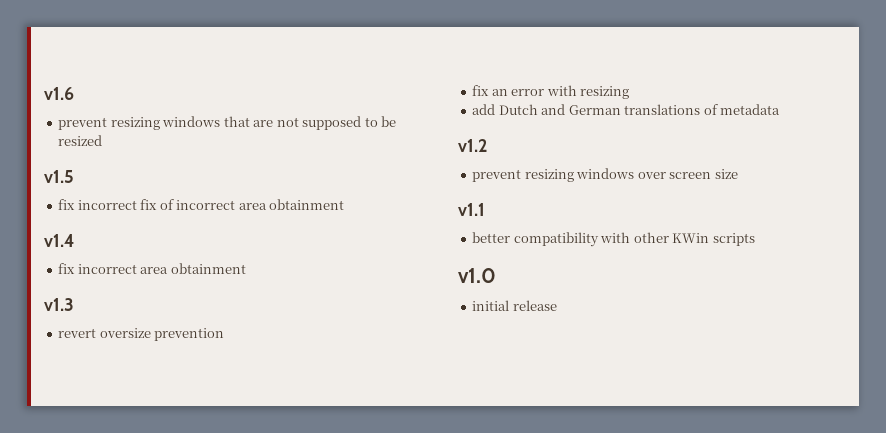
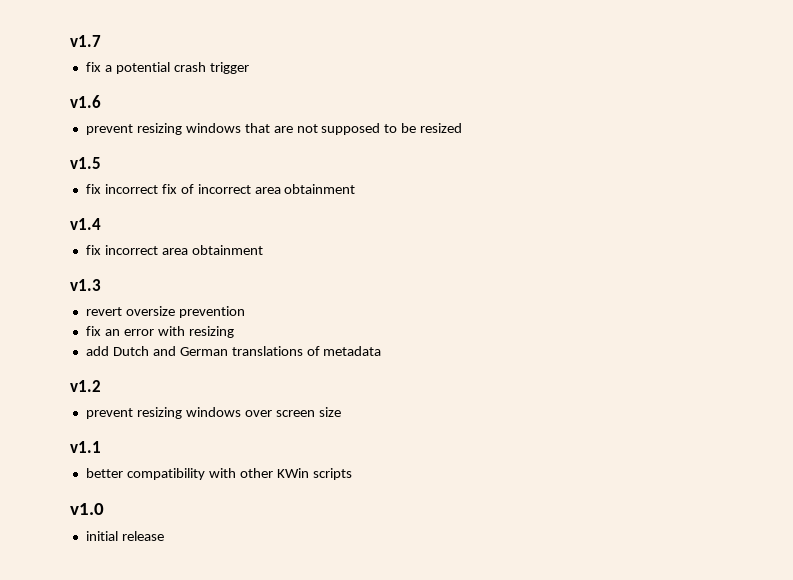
(44, 93) none -> [70,35,101,47] [85,62,249,74] v1.7 // fix a potential crash trigger //

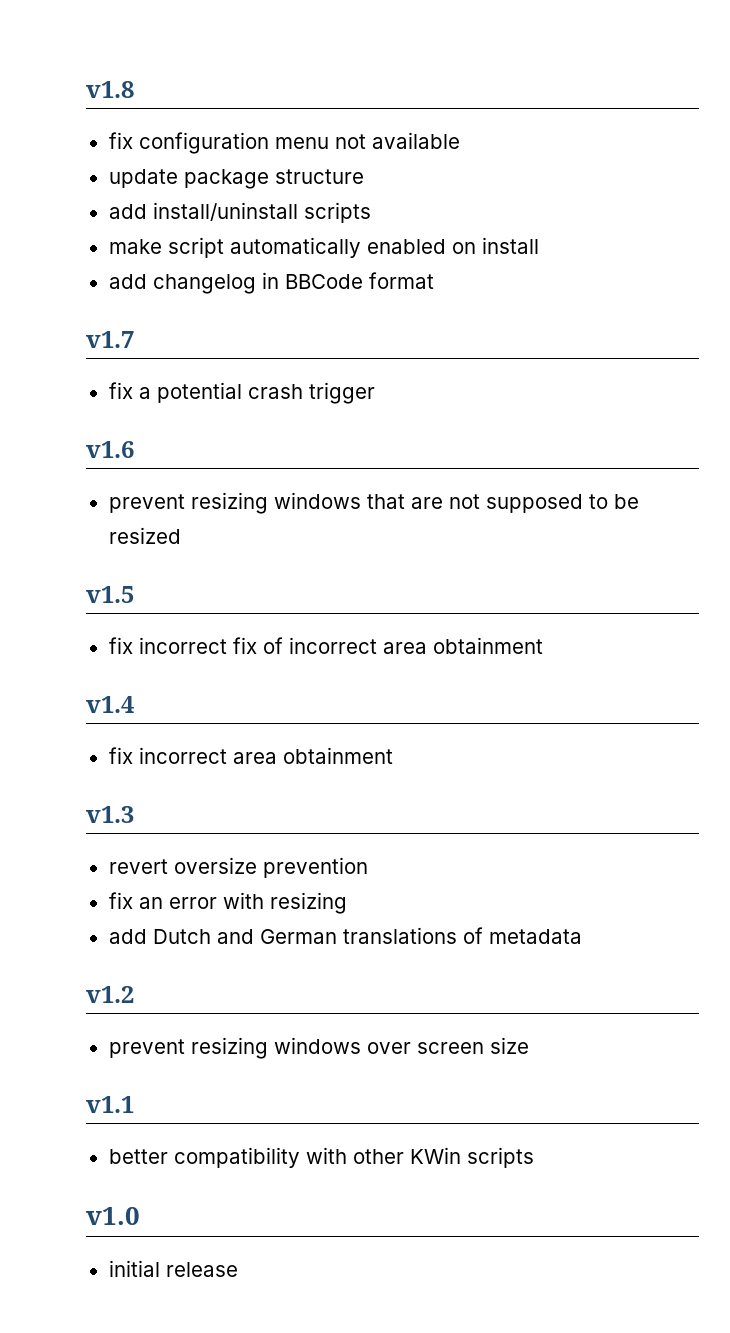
(70, 41) none -> [86,81,134,98] [108,132,460,154] [108,169,364,189] [108,202,371,223] [108,237,539,258] [108,272,434,294] v1.8 // fix configuration menu not available // update package structure // add install/uninstall scripts // make script automatically enabled on install // add changelog in BBCode format //

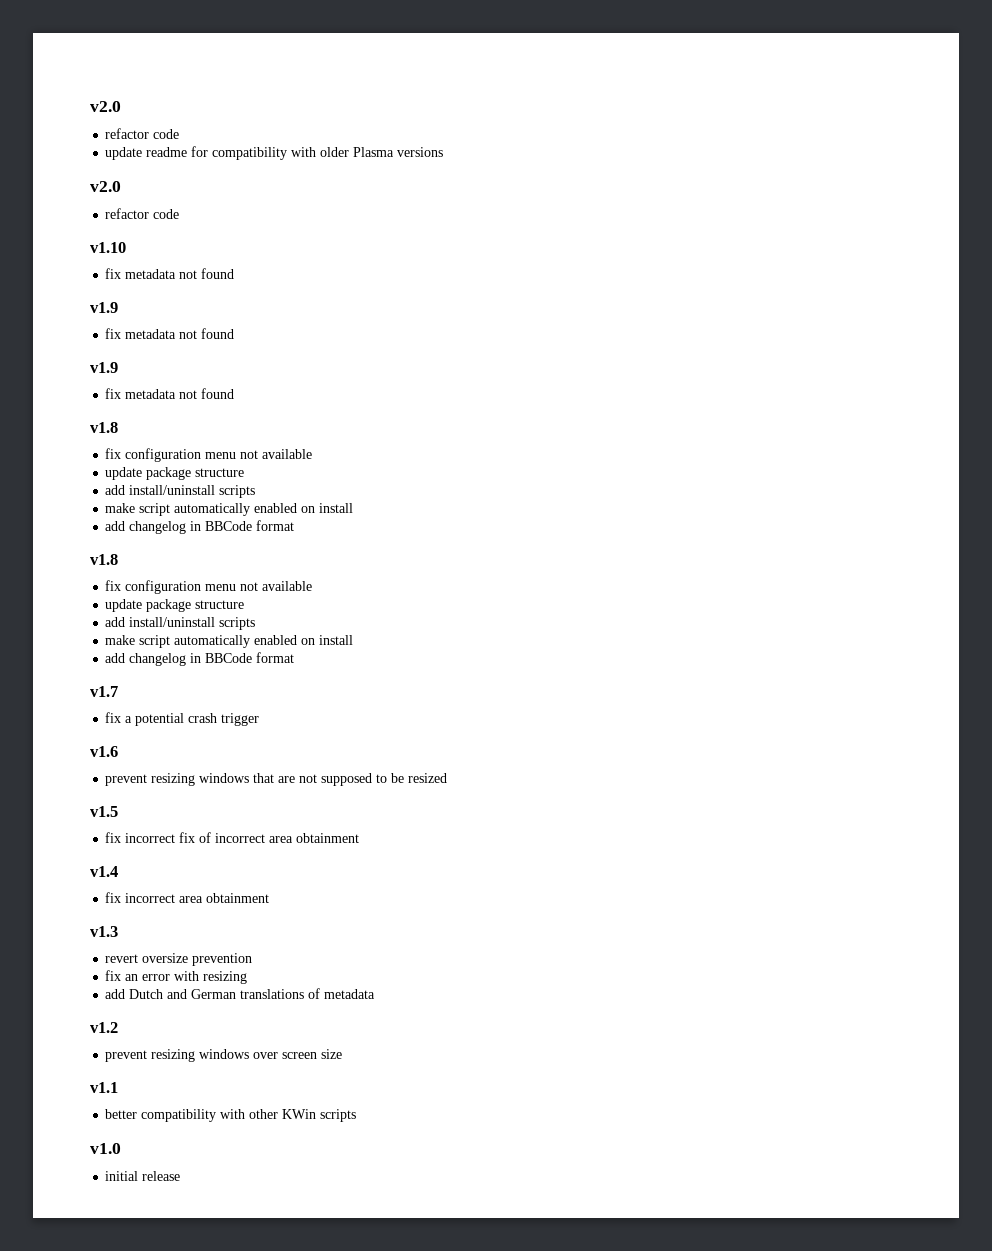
(86, 89) none -> [90,101,121,112] [105,128,180,139] [105,146,444,160] [90,181,121,192] [105,208,180,219] [90,242,126,253] [105,268,235,279] [90,302,118,313] [105,328,235,339] [90,362,118,373] [105,388,235,399] [90,422,118,433] [105,448,313,462] [105,467,245,480] [105,485,256,498] [105,503,354,516] [105,520,295,534] v2.0 // refactor code // update readme for compatibility with older Plasma versions // v2.0 // refactor code // v1.10 // fix metadata not found // v1.9 // fix metadata not found // v1.9 // fix metadata not found // v1.8 // fix configuration menu not available // update package structure // add install/uninstall scripts // make script automatically enabled on install // add changelog in BBCode format //

